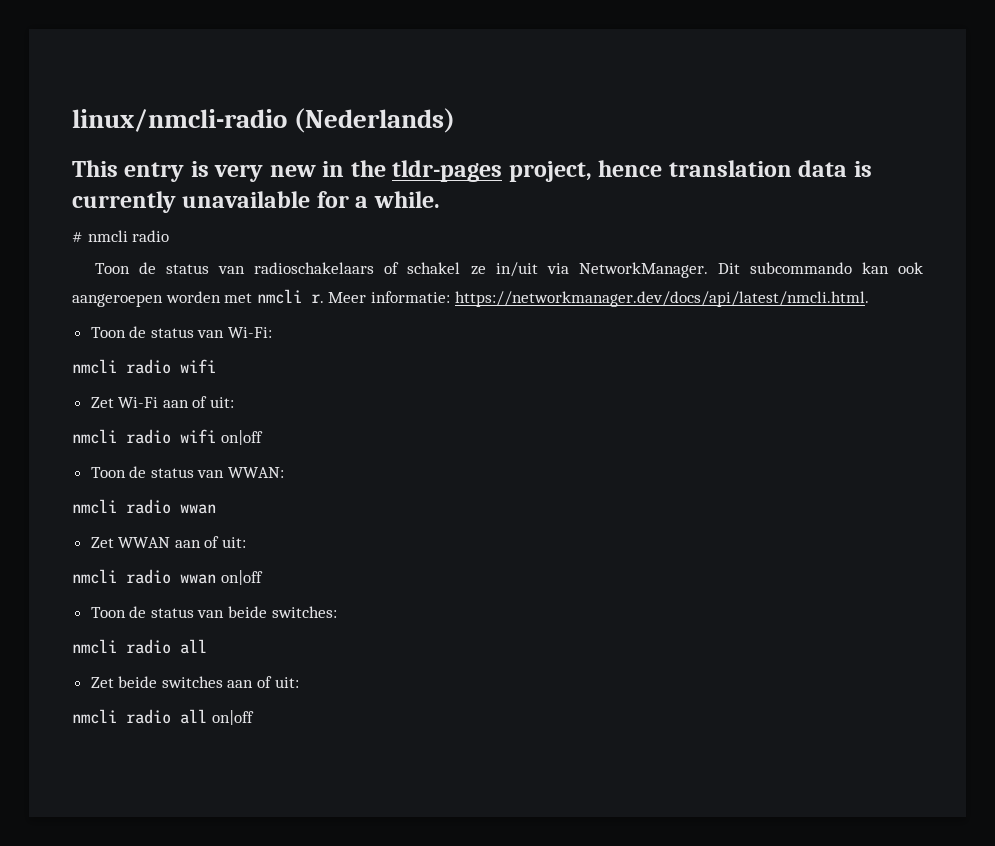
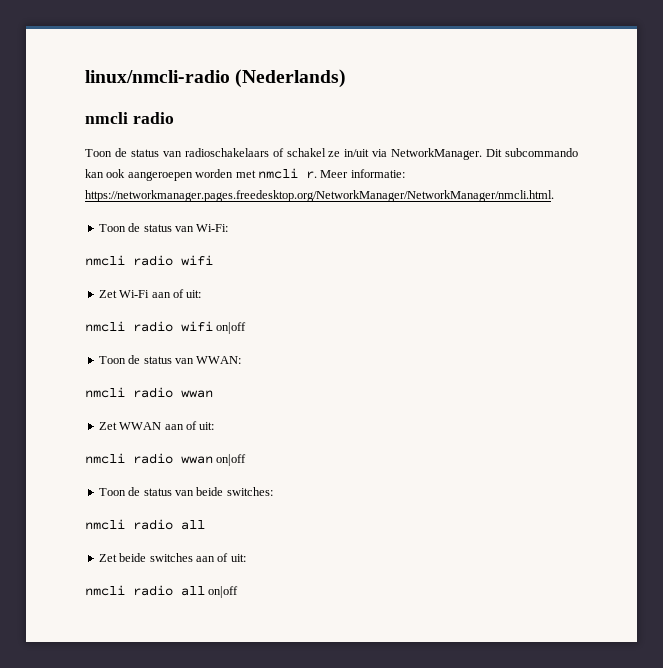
[72,160,872,182] [72,191,440,213] [72,232,83,242] This entry is very new in the tldr-pages project, hence translation data is currently unavailable for a while. // # -> (347, 78) none
[454,291,869,307] https://networkmanager.dev/docs/api/latest/nmcli.html. -> [85,190,554,202] https://networkmanager.pages.freedesktop.org/NetworkManager/NetworkManager/nmcli.html.

